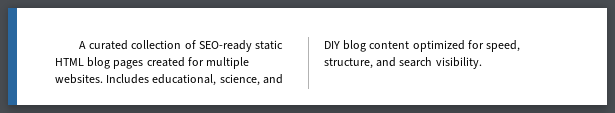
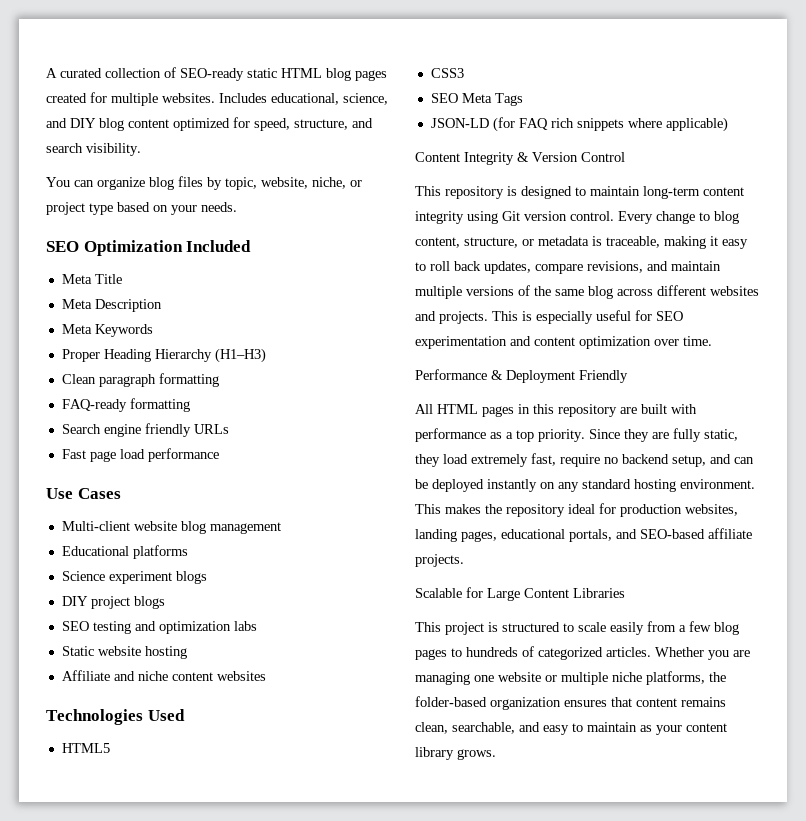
(482, 63) none -> [46,176,362,190] [46,202,237,215] [46,240,252,256] [61,274,122,284] [61,299,162,312] [61,324,153,337] [61,348,266,363] [61,373,219,387] [61,398,190,412] [61,423,229,437] [61,448,219,462] [46,488,121,499] [61,521,281,534] [61,545,188,559] [61,571,207,584] [61,596,165,609] [61,621,257,634] [61,646,187,659] [61,670,266,681] [46,709,185,725] [61,743,110,753] [430,68,464,78] [430,93,523,106] [430,117,728,132] [415,152,625,165] [415,186,744,199] [415,211,739,224] [415,236,748,249] [415,261,721,274] [415,285,759,299] [415,310,683,324] [415,336,712,349] [415,369,628,383] [415,404,697,417] [415,428,738,442] [415,453,754,467] [415,479,755,492] [415,503,738,517] [415,528,752,542] [415,554,464,567] [415,587,625,601] [415,621,739,635] [415,646,750,660] [415,671,726,685] [415,696,726,710] [415,722,727,735] [415,747,496,760] // You can organize blog files by topic, website, niche, or project type based on your needs. // SEO Optimization Included // Meta Title // Meta Description // Meta Keywords // Proper Heading Hierarchy (H1–H3) // Clean paragraph formatting // FAQ-ready formatting // Search engine friendly URLs // Fast page load performance // Use Cases // Multi-client website blog management // Educational platforms // Science experiment blogs // DIY project blogs // SEO testing and optimization labs // Static website hosting // Affiliate and niche content websites // Technologies Used // HTML5 // CSS3 // SEO Meta Tags // JSON-LD (for FAQ rich snippets where applicable) // Content Integrity & Version Control // This repository is designed to maintain long-term content integrity using Git version control. Every change to blog content, structure, or metadata is traceable, making it easy to roll back updates, compare revisions, and maintain multiple versions of the same blog across different websites and projects. This is especially useful for SEO experimentation and content optimization over time. // Performance & Deployment Friendly // All HTML pages in this repository are built with performance as a top priority. Since they are fully static, they load extremely fast, require no backend setup, and can be deployed instantly on any standard hosting environment. This makes the repository ideal for production websites, landing pages, educational portals, and SEO-based affiliate projects. // Scalable for Large Content Libraries // This project is structured to scale easily from a few blog pages to hundreds of categorized articles. Whether you are managing one website or multiple niche platforms, the folder-based organization ensures that content remains clean, searchable, and easy to maintain as your content library grows.

